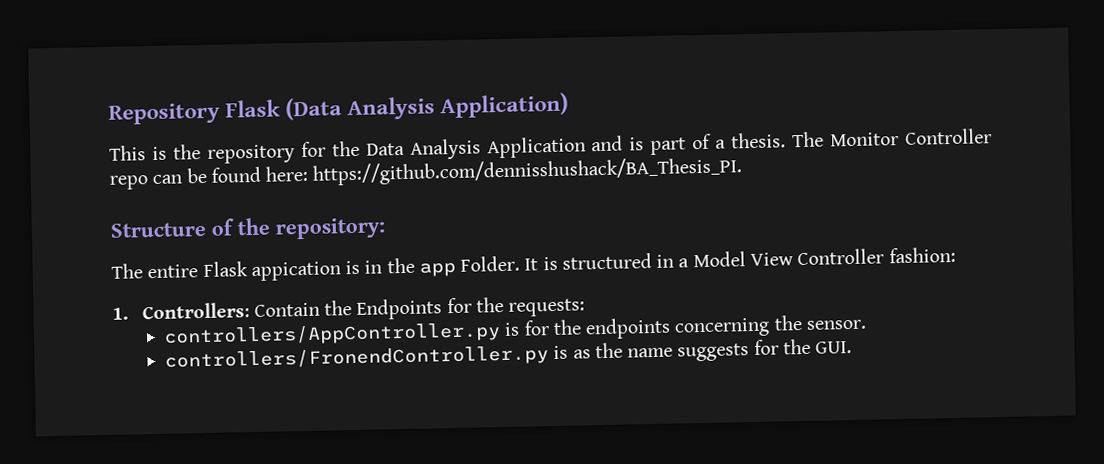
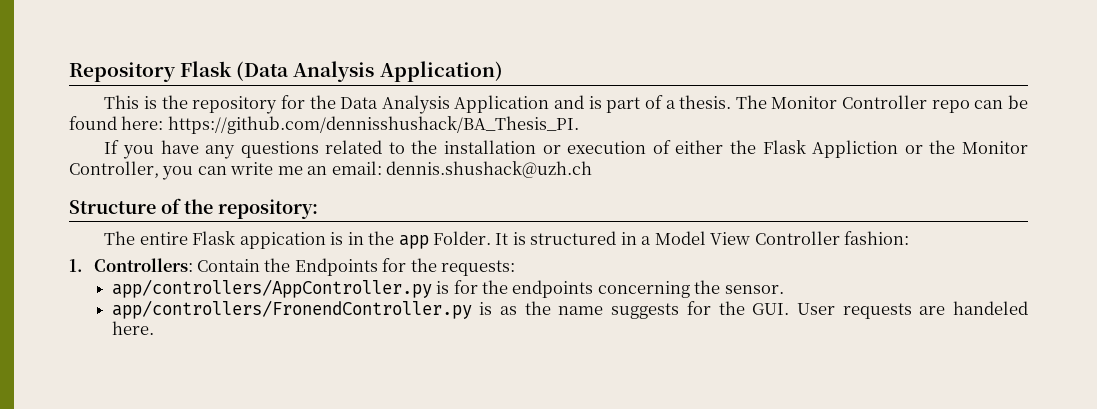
(743, 171) none -> [104,140,1028,159] [69,161,593,180] // If you have any questions related to the installation or execution of either the Flask Appliction or the Monitor Controller, you can write me an email: dennis.shushack@uzh.ch
[163,322,502,347] controllers/AppController.py -> [111,279,432,298] app/controllers/AppController.py
[164,345,550,371] controllers/FronendController.py -> [111,300,472,319] app/controllers/FronendController.py
(853, 347) none -> [796,301,1028,319] [111,321,154,335] User requests are handeled here.

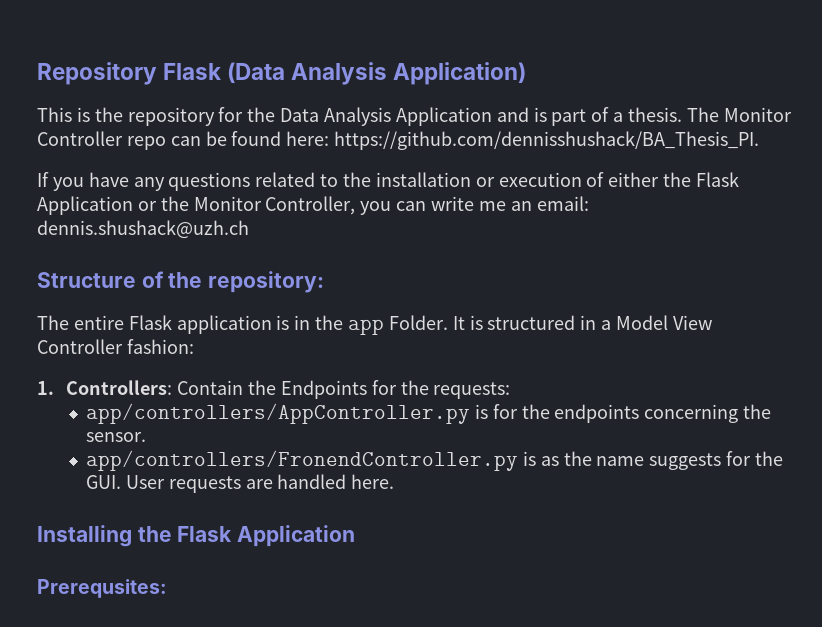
[812,140,899,158] Appliction -> [37,196,133,215] Application
[239,232,326,249] appication -> [176,315,272,334] application
[952,301,1028,315] handeled -> [277,474,347,489] handled
(154, 328) none -> [37,525,356,547] [37,579,167,598] // Installing the Flask Application // Prerequsites:

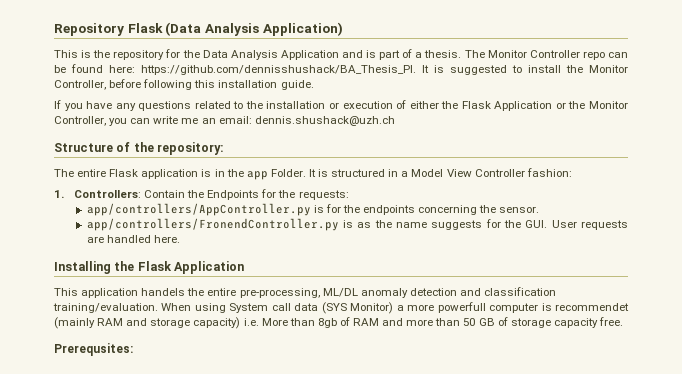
(760, 140) none -> [422,65,628,75] [54,79,314,90] It is suggested to install the Monitor Controller, before following this installation guide.
(356, 536) none -> [54,287,557,298] [53,302,629,314] [54,317,623,329] // This application handels the entire pre-processing, ML/DL anomaly detection and classification training/evaluation. When using System call data (SYS Monitor) a more powerfull computer is recommendet (mainly RAM and storage capacity) i.e. More than 8gb of RAM and more than 50 GB of storage capacity free.

